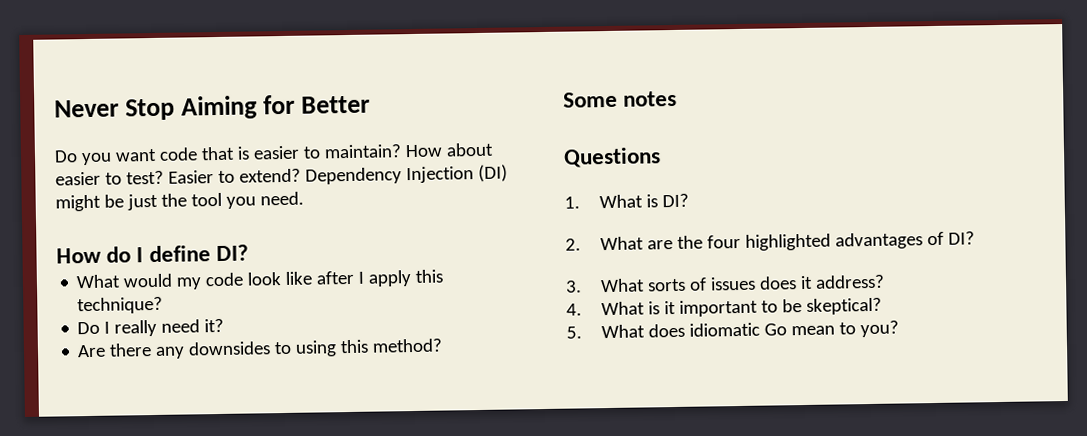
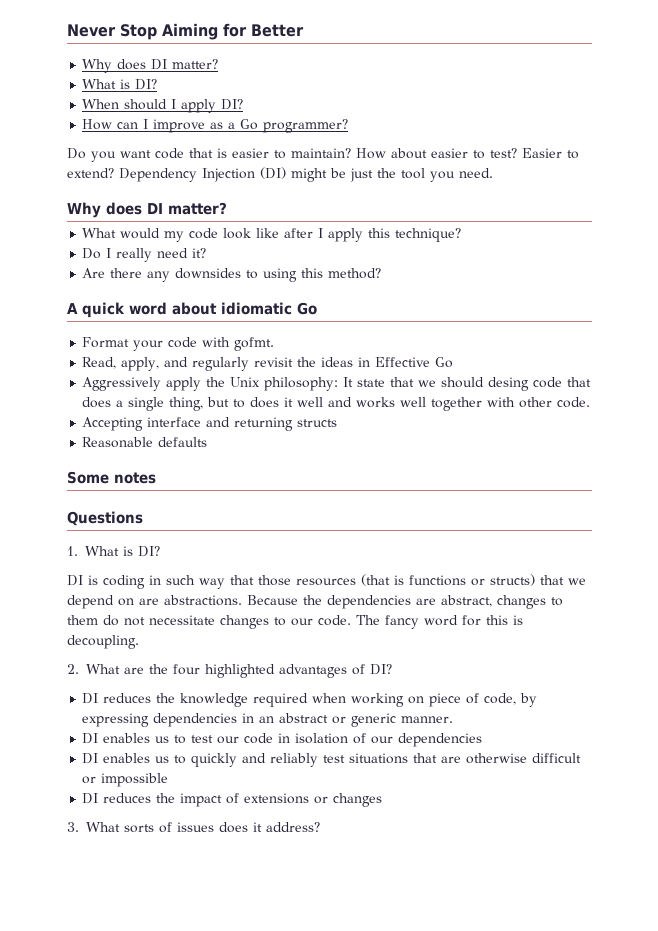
(371, 104) none -> [82,59,219,73] [82,79,158,90] [82,99,244,113] [82,119,349,133] // Why does DI matter? // What is DI? // When should I apply DI? // How can I improve as a Go programmer?
[56,244,249,264] How do I define DI? -> [67,202,227,218] Why does DI matter?
(444, 345) none -> [67,302,317,318] [82,337,275,351] [82,357,454,371] [82,377,592,391] [82,397,591,411] [82,417,338,431] [82,437,208,448] // A quick word about idiomatic Go // Format your code with gofmt. // Read, apply, and regularly revisit the ideas in Effective Go // Aggressively apply the Unix philosophy: It state that we should desing code that does a single thing, but to does it well and works well together with other code. // Accepting interface and returning structs // Reasonable defaults
(690, 200) none -> [67,574,586,589] [67,595,563,609] [67,615,523,629] [67,635,139,649] // DI is coding in such way that those resources (that is functions or structs) that we depend on are abstractions. Because the dependencies are abstract, changes to them do not necessitate changes to our code. The fancy word for this is decoupling.
(976, 238) none -> [82,693,538,707] [82,713,454,727] [82,733,483,747] [82,753,582,767] [82,773,169,787] [82,793,383,807] // DI reduces the knowledge required when working on piece of code, by expressing dependencies in an abstract or generic manner. // DI enables us to test our code in isolation of our dependencies // DI enables us to quickly and reliably test situations that are otherwise difficult or impossible // DI reduces the impact of extensions or changes
[566,297,883,317] [566,320,900,339] // 4. What is it important to be skeptical? // 5. What does idiomatic Go mean to you? -> (320, 827) none

